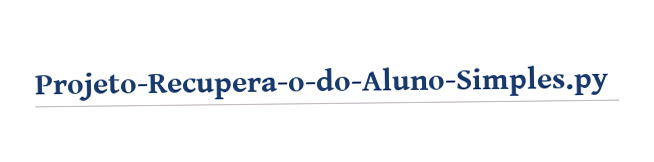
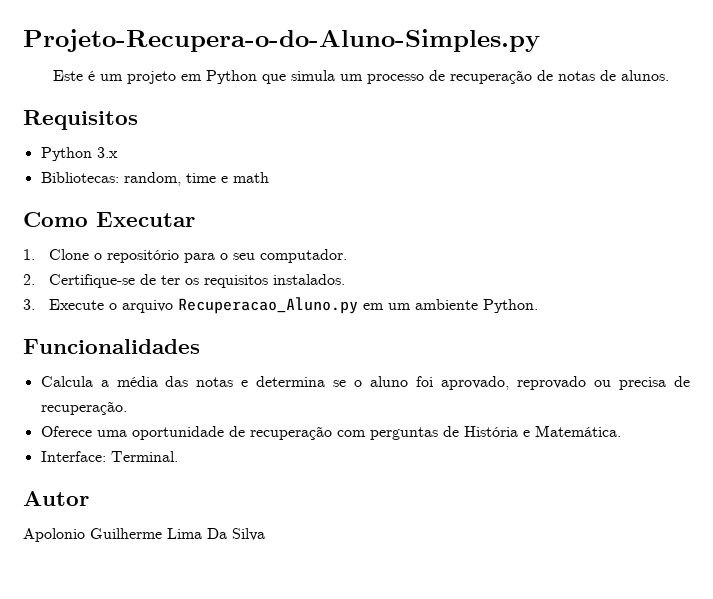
(609, 83) none -> [53,70,670,84] [23,110,138,130] [40,147,118,161] [40,172,269,186] [23,212,195,227] [23,249,347,263] [23,274,345,288] [23,297,538,314] [23,339,200,354] [40,376,690,390] [40,401,127,415] [40,425,621,440] [40,451,178,462] [23,491,89,506] [23,528,265,542] // Este é um projeto em Python que simula um processo de recuperação de notas de alunos. // Requisitos // Python 3.x // Bibliotecas: random, time e math // Como Executar // 1. Clone o repositório para o seu computador. // 2. Certifique-se de ter os requisitos instalados. // 3. Execute o arquivo Recuperacao_Aluno.py em um ambiente Python. // Funcionalidades // Calcula a média das notas e determina se o aluno foi aprovado, reprovado ou precisa de recuperação. // Oferece uma oportunidade de recuperação com perguntas de História e Matemática. // Interface: Terminal. // Autor // Apolonio Guilherme Lima Da Silva

